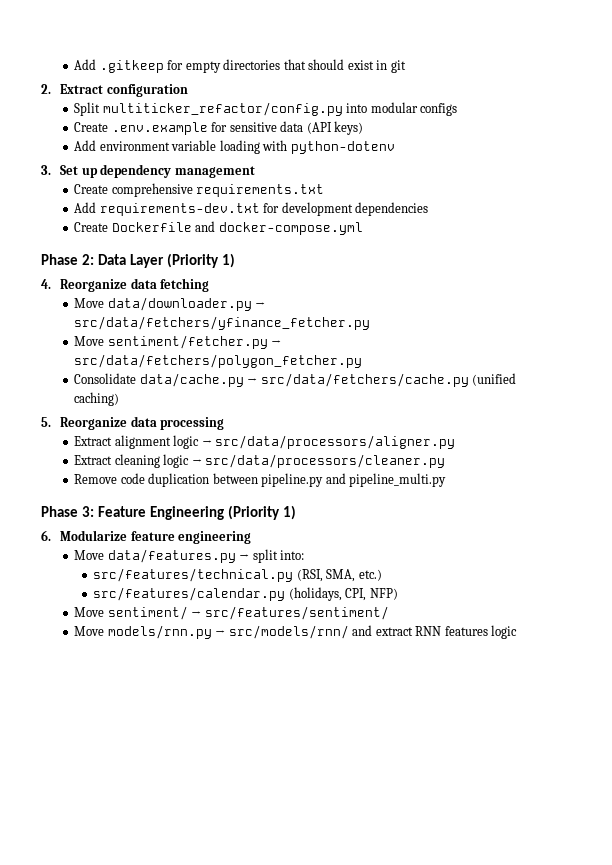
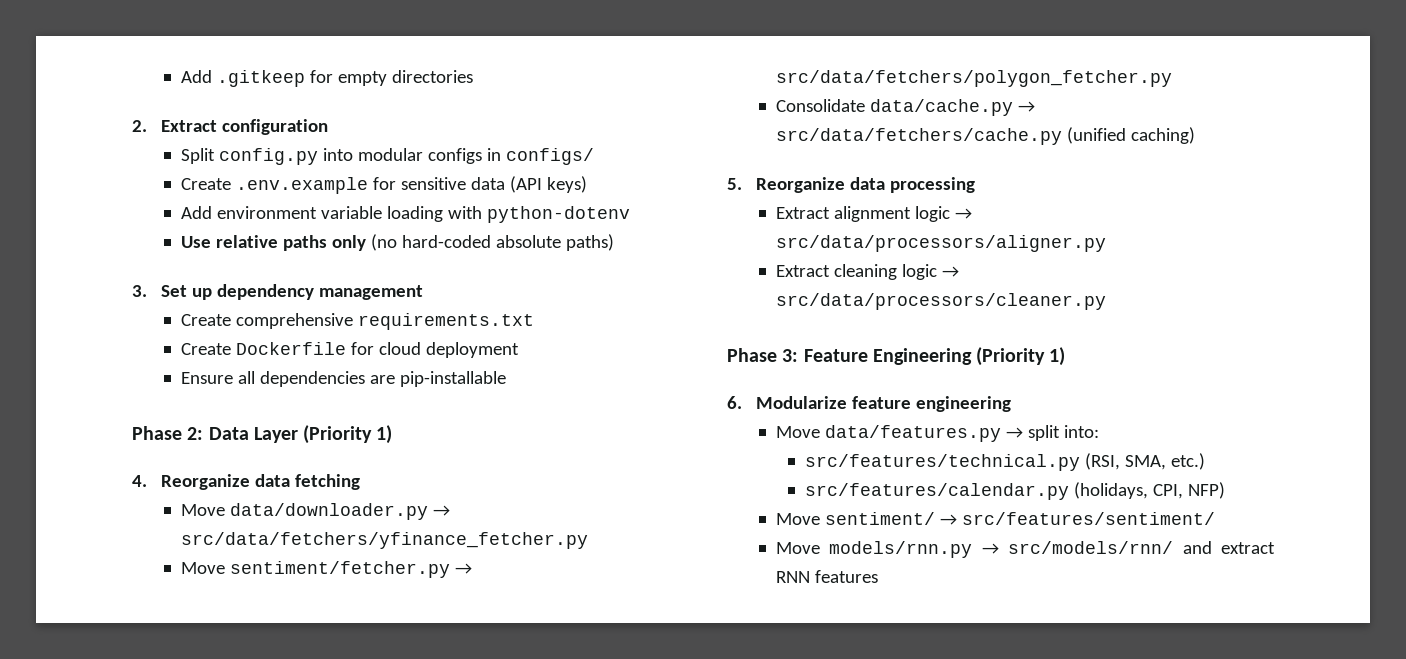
[283,59,406,73] that should exist in git -> (474, 76) none
[102,102,343,116] multiticker_refactor/config.py -> [219,148,319,165] config.py
(458, 109) none -> [487,148,595,165] in configs/
(395, 147) none -> [181,234,615,251] // Use relative paths only (no hard-coded absolute paths)
[74,202,429,216] [74,221,363,235] Add requirements-dev.txt for development dependencies // Create Dockerfile and docker-compose.yml -> [181,342,520,358] [181,371,507,387] Create Dockerfile for cloud deployment // Ensure all dependencies are pip-installable
[74,473,447,487] // Remove code duplication between pipeline.py and pipeline_multi.py -> (1107, 301) none
[491,625,518,639] logic -> (879, 576) none

